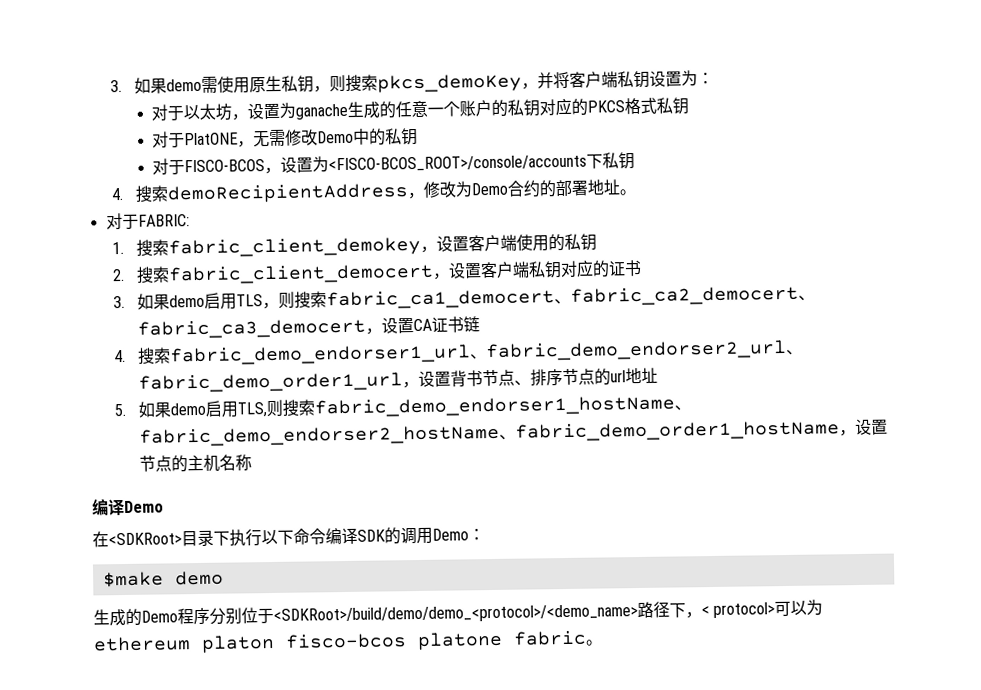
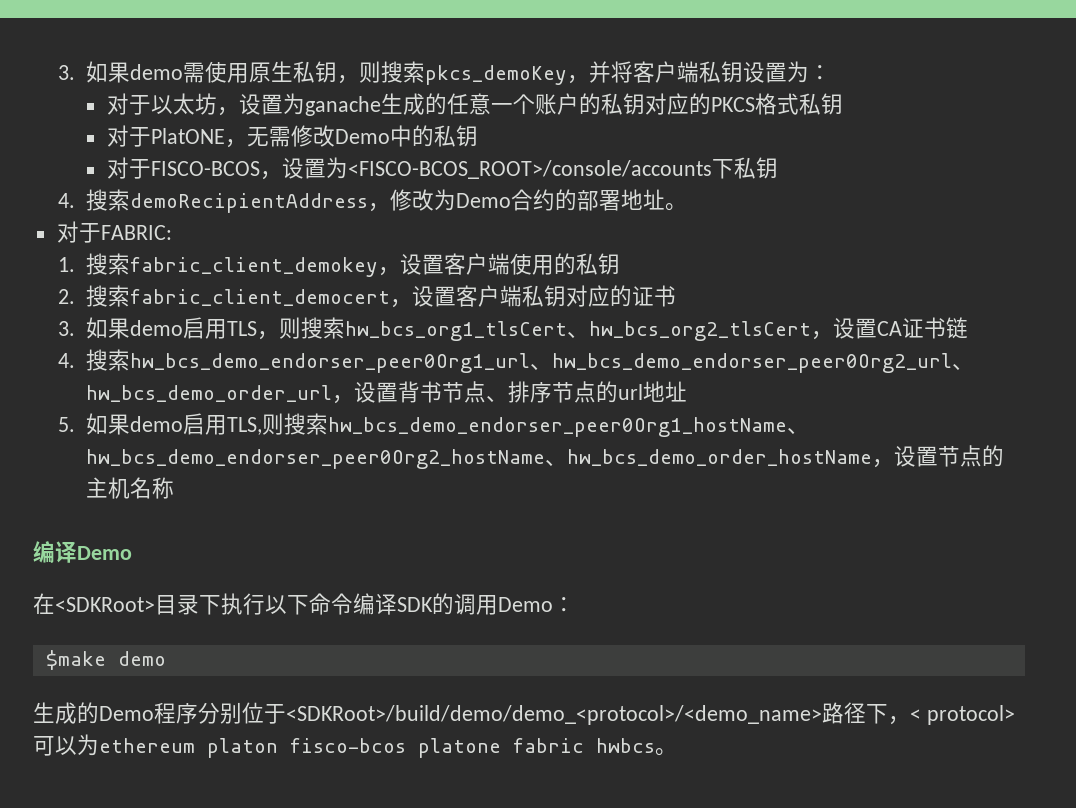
[325,285,815,310] [136,318,366,339] fabric_ca1_democert、fabric_ca2_democert、fabric_ca3_democert -> [344,321,811,341] hw_bcs_org1_tlsCert、hw_bcs_org2_tlsCert
[169,339,803,366] [137,372,403,393] fabric_demo_endorser1_url、fabric_demo_endorser2_url、fabric_demo_order1_url -> [129,353,974,373] [85,385,332,402] hw_bcs_demo_endorser_peer0Org1_url、hw_bcs_demo_endorser_peer0Org2_url、hw_bcs_demo_order_url
[313,395,691,418] [138,420,840,447] fabric_demo_endorser1_hostName、fabric_demo_endorser2_hostName、fabric_demo_order1_hostName -> [327,417,809,437] [85,449,872,469] hw_bcs_demo_endorser_peer0Org1_hostName、hw_bcs_demo_endorser_peer0Org2_hostName、hw_bcs_demo_order_hostName
(587, 638) none -> [596,738,655,753] hwbcs

